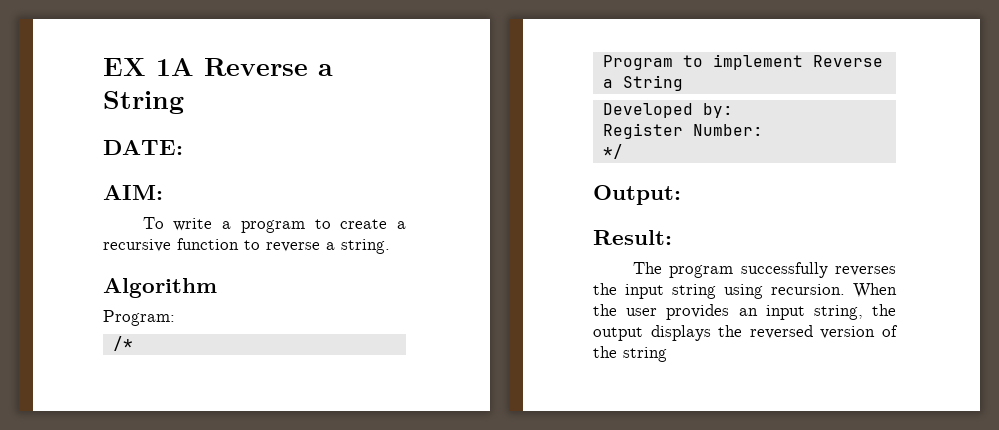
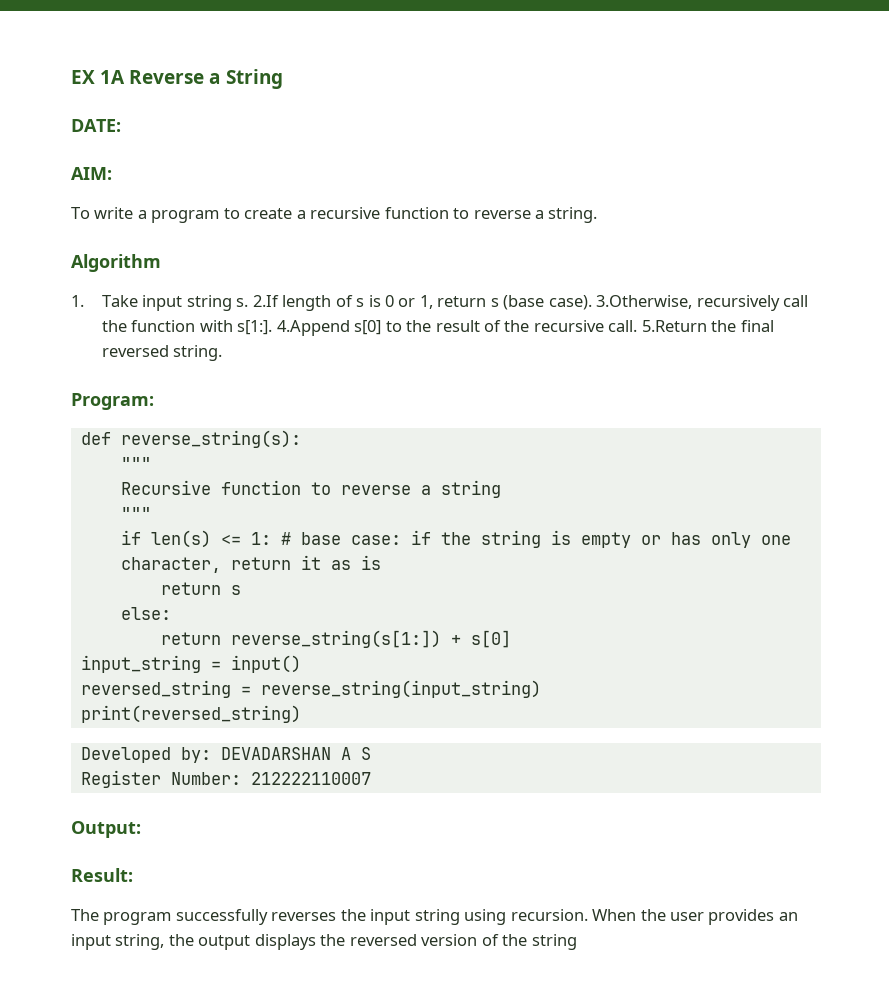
[103,310,175,326] [112,336,133,351] [602,54,883,70] [602,75,683,91] Program: // /* // Program to implement Reverse a String -> [71,295,809,311] [101,320,774,336] [101,345,223,361] [71,393,154,410] [80,430,301,448] [120,457,151,470] [120,480,501,498] [120,507,151,520] [120,530,791,548] [120,555,381,573] [160,582,241,595] [120,607,171,620] [160,630,511,648] [80,655,301,673] [80,680,541,698] [80,705,301,723] 1. Take input string s. 2.If length of s is 0 or 1, return s (base case). 3.Otherwise, recursively call the function with s[1:]. 4.Append s[0] to the result of the recursive call. 5.Return the final reversed string. // Program: // def reverse_string(s): // """ // Recursive function to reverse a string // """ // if len(s) <= 1: # base case: if the string is empty or has only one character, return it as is // return s // else: // return reverse_string(s[1:]) + s[0] // input_string = input() // reversed_string = reverse_string(input_string) // print(reversed_string)
(733, 110) none -> [220,747,371,760] DEVADARSHAN A S
[602,144,623,159] // */ -> [250,772,371,785] 212222110007

